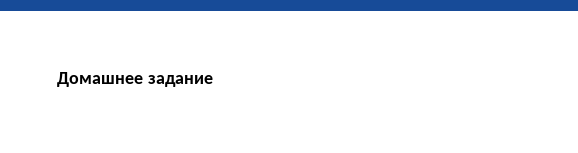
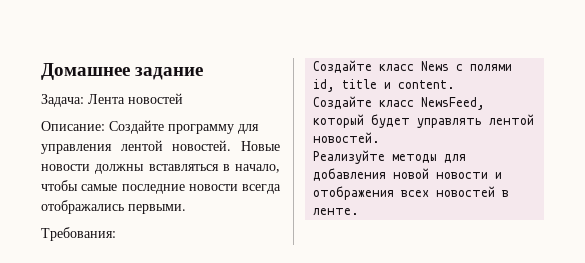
(213, 81) none -> [41,93,183,107] [41,120,259,134] [41,140,280,154] [41,164,280,174] [41,180,281,194] [41,200,186,214] [41,227,116,241] [313,60,513,73] [313,79,456,92] [313,96,486,110] [313,114,535,128] [313,132,381,143] [313,150,467,164] [313,168,503,181] [313,186,510,200] [313,208,360,216] // Задача: Лента новостей // Описание: Создайте программу для управления лентой новостей. Новые новости должны вставляться в начало, чтобы самые последние новости всегда отображались первыми. // Требования: // Создайте класс News с полями id, title и content. // Создайте класс NewsFeed, который будет управлять лентой новостей. // Реализуйте методы для добавления новой новости и отображения всех новостей в ленте.

